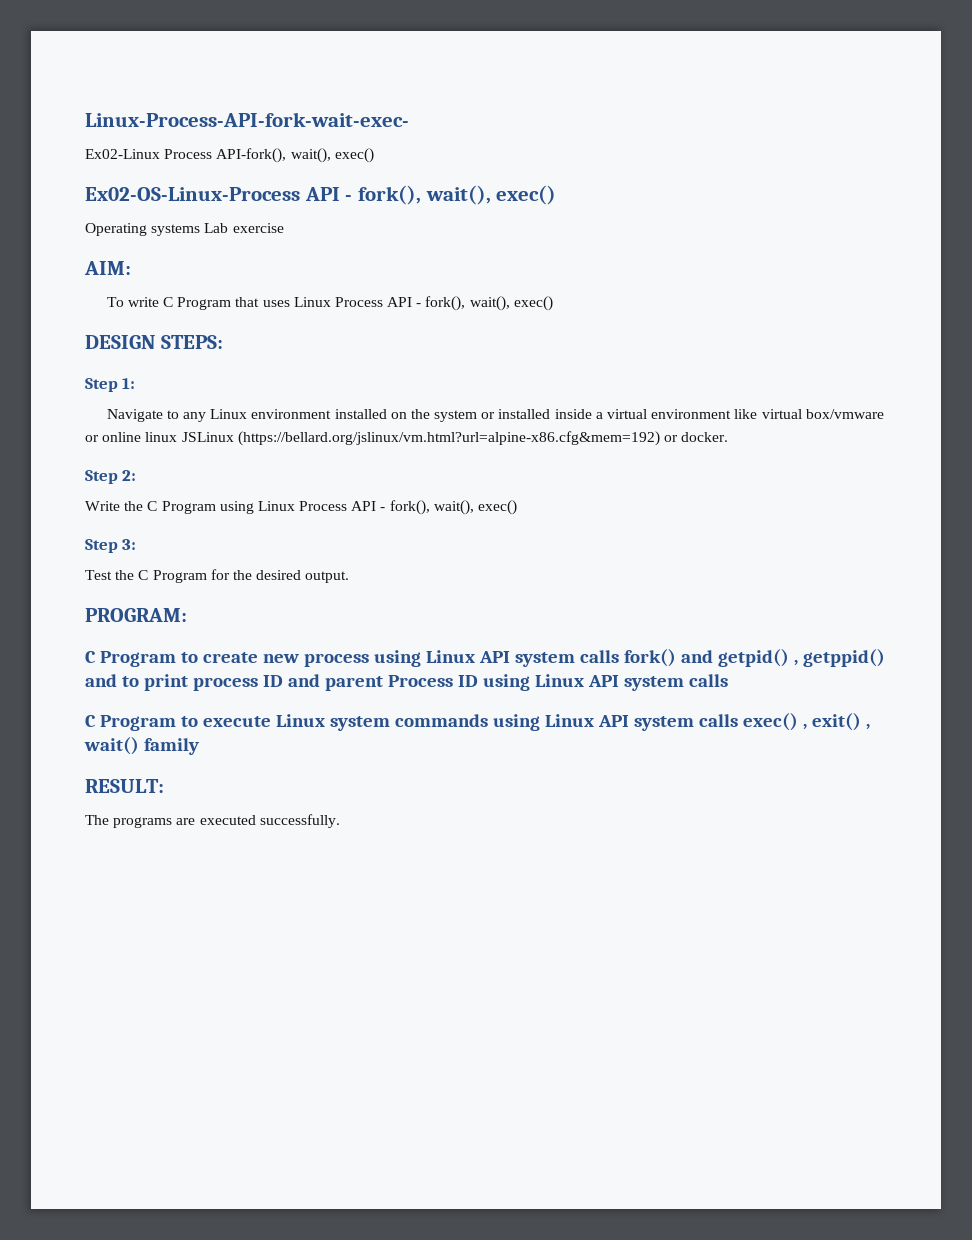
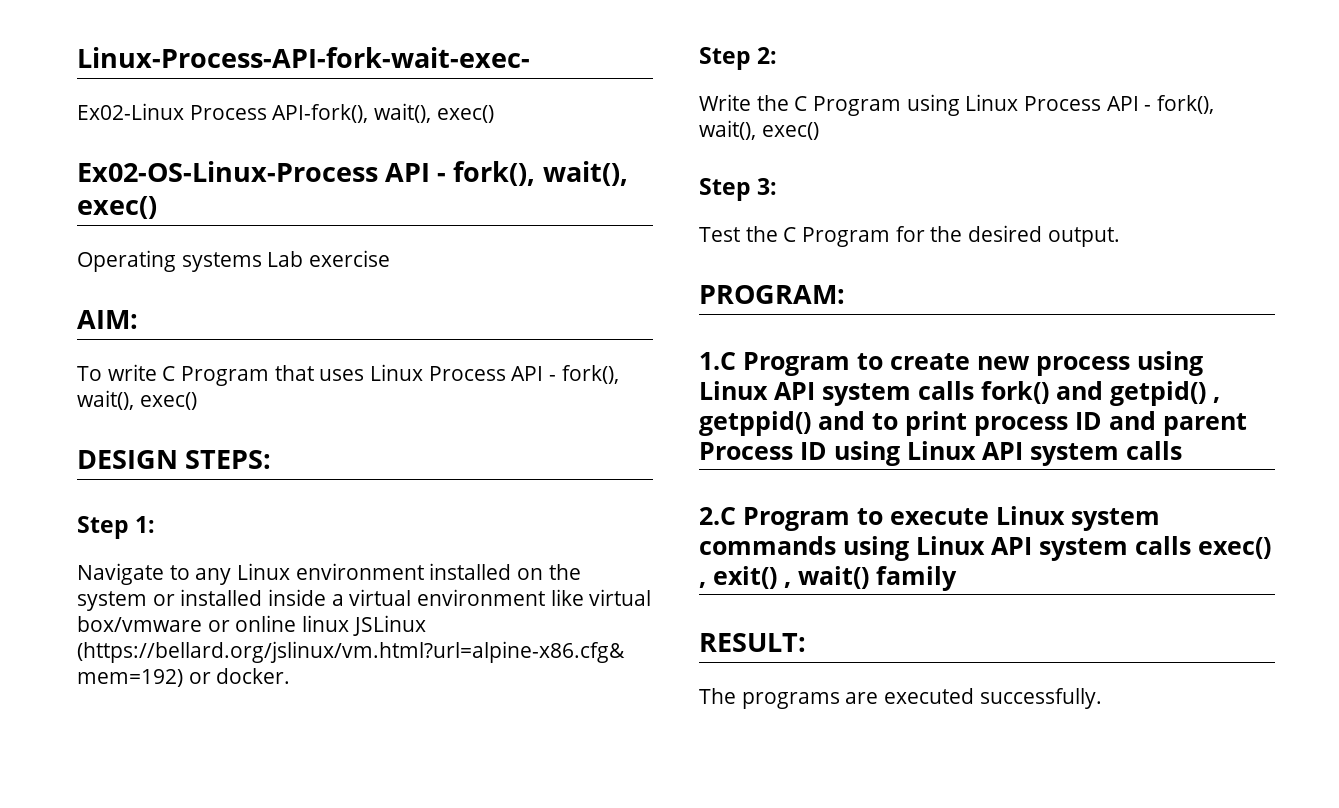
[85,651,96,663] C -> [699,352,736,370] 1.C
[85,715,96,727] C -> [699,507,736,525] 2.C

